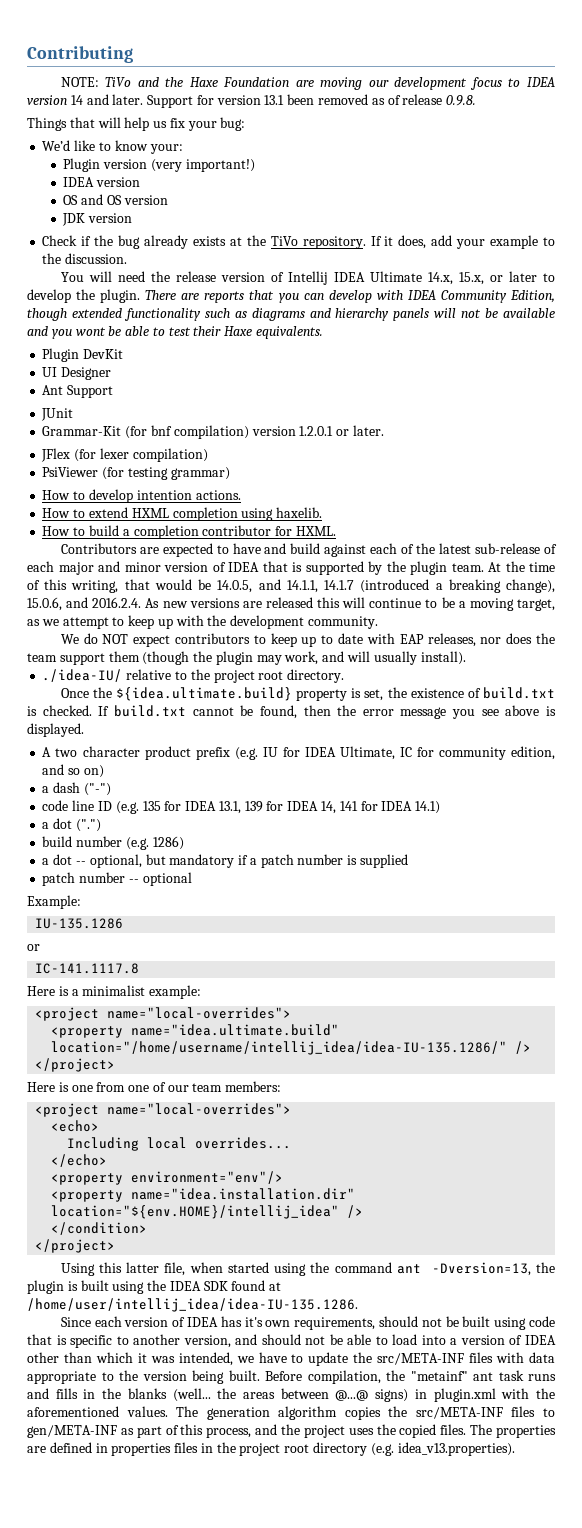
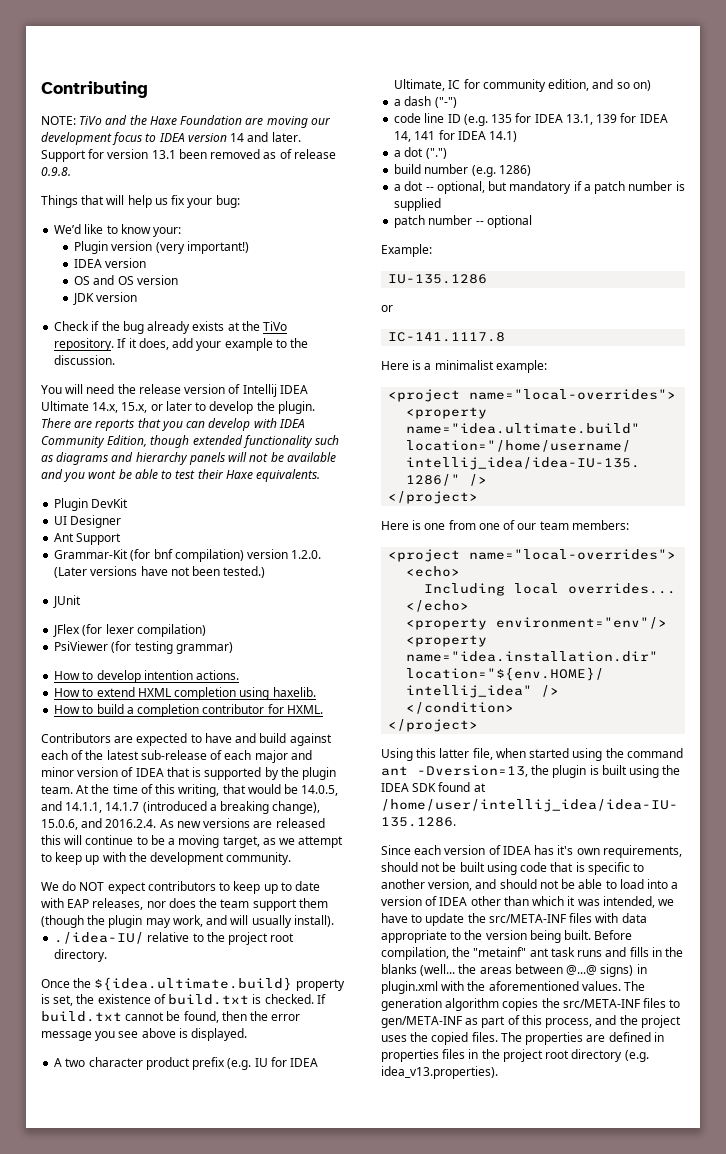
[41,408,74,421] // JUnit -> (122, 539) none
[299,425,384,436] 1.2.0.1 or later. -> [291,550,322,559] [54,566,266,578] [53,595,82,608] 1.2.0. (Later versions have not been tested.) // JUnit

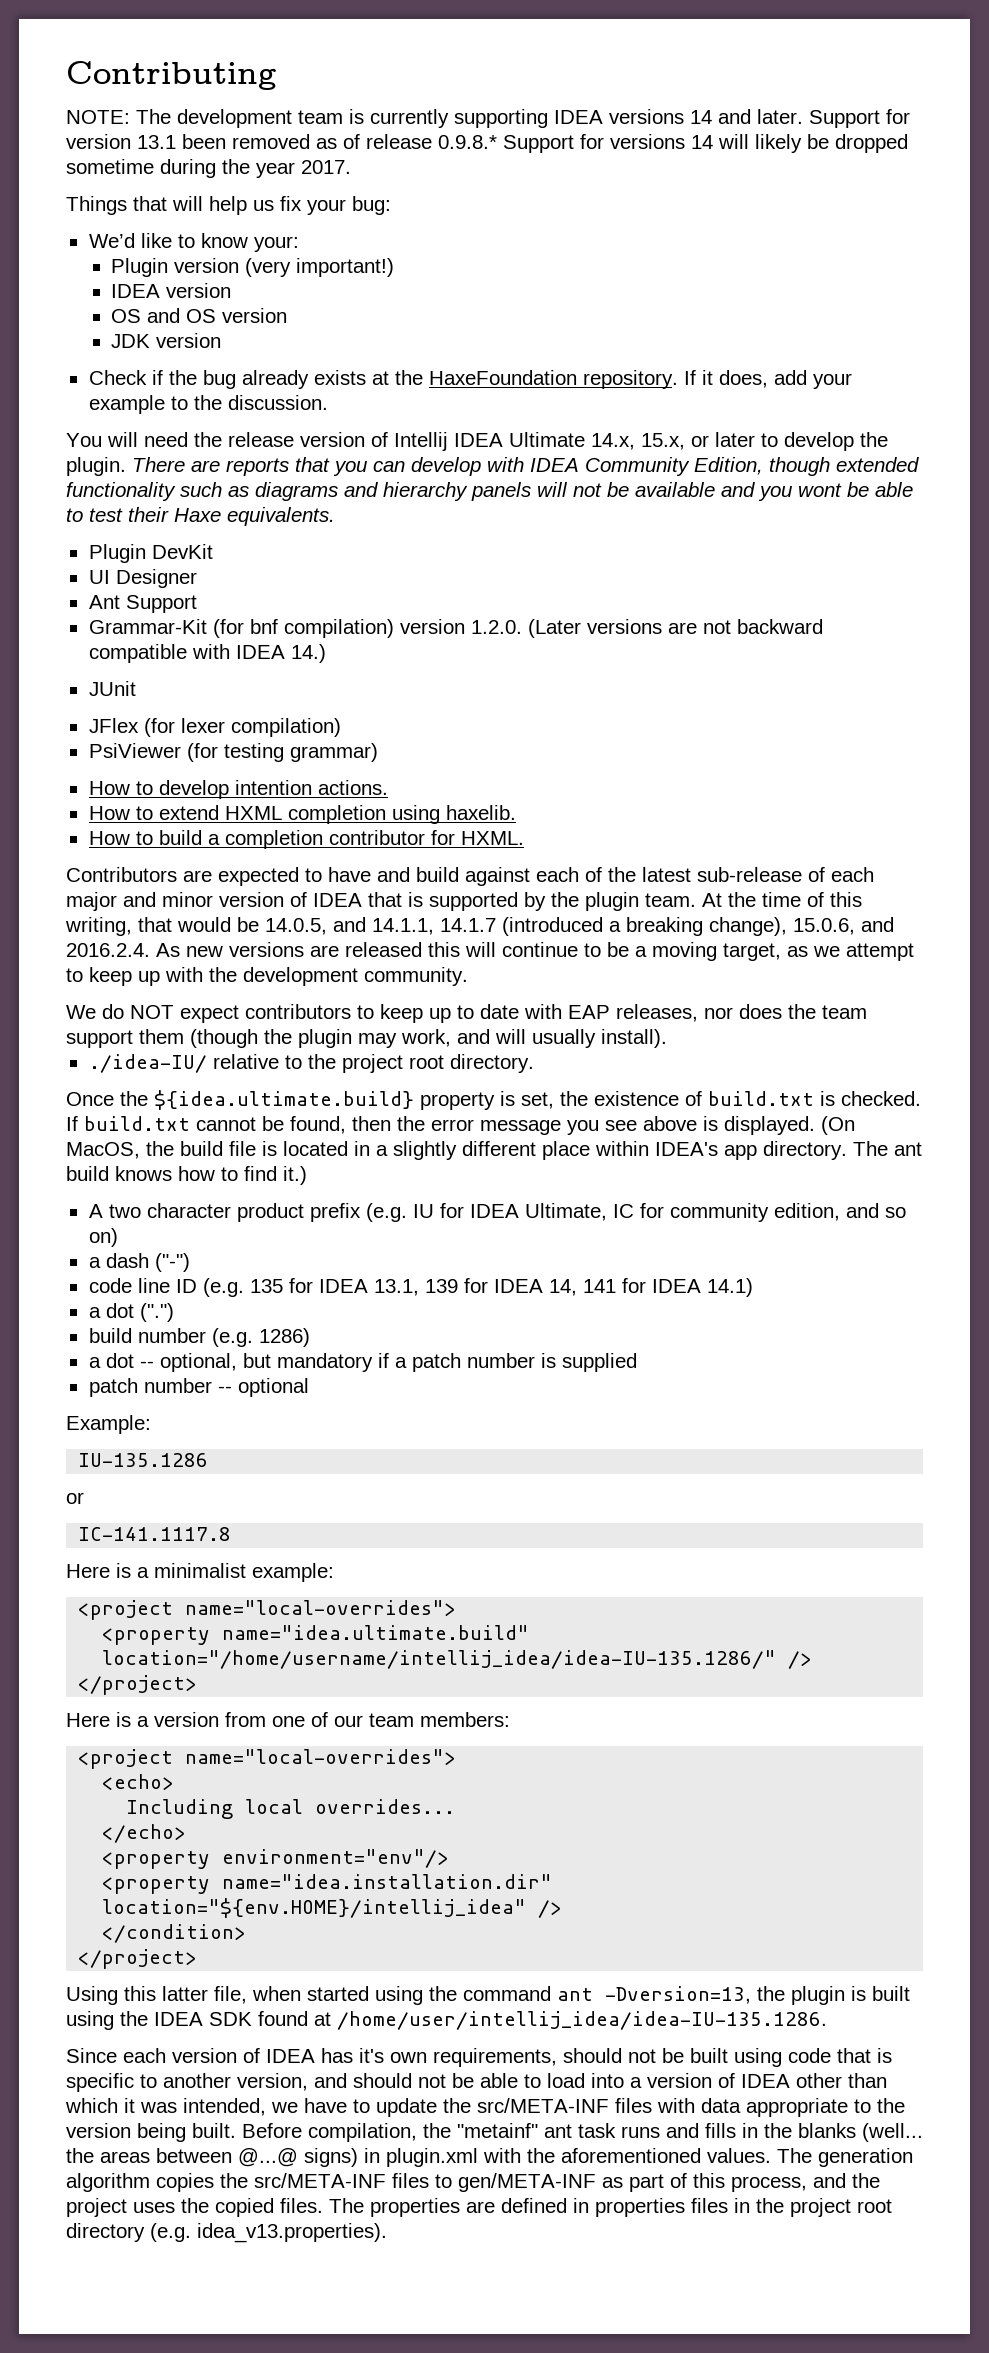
[79,115,331,128] [41,132,227,145] TiVo and the Haxe Foundation are moving our development focus to IDEA version -> [136,109,684,128] The development team is currently supporting IDEA versions
[41,167,71,176] 0.9.8. -> [438,134,908,153] [66,159,351,178] 0.9.8.* Support for versions 14 will likely be dropped sometime during the year 2017.
[263,321,288,331] TiVo -> [428,370,577,385] HaxeFoundation
[140,566,266,578] have not been tested.) -> [667,619,823,634] [88,644,326,663] are not backward compatible with IDEA 14.)
(248, 1034) none -> [821,1116,855,1135] [66,1141,922,1160] [66,1166,307,1185] (On MacOS, the build file is located in a slightly different place within IDEA's app directory. The ant build knows how to find it.)
[424,523,446,530] one -> [137,1712,219,1727] a version

